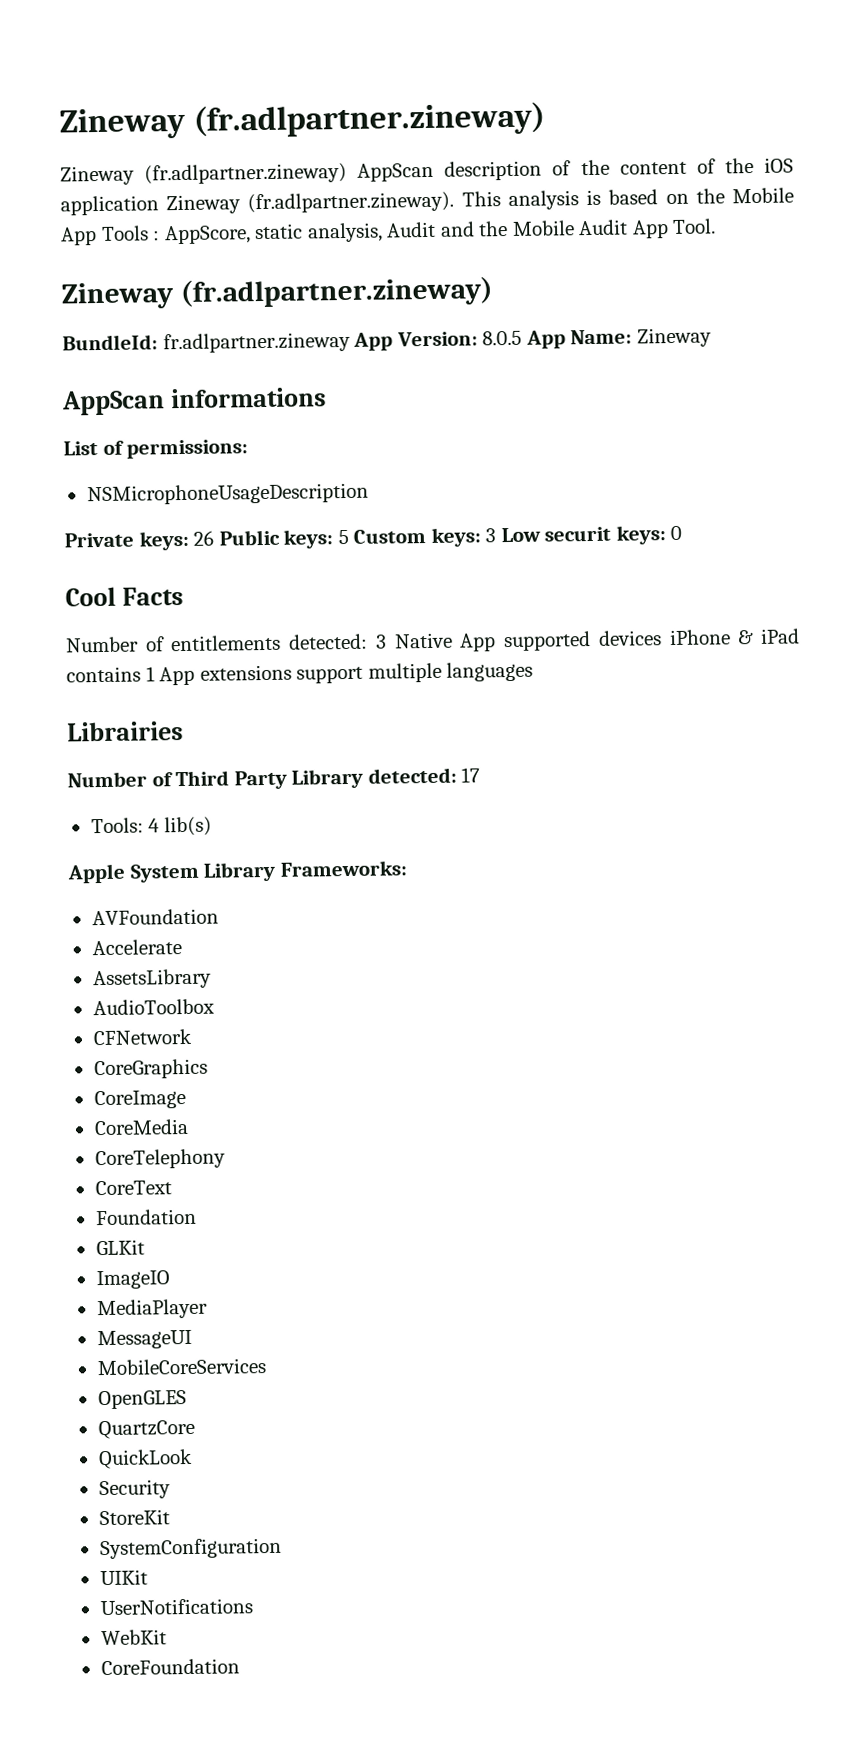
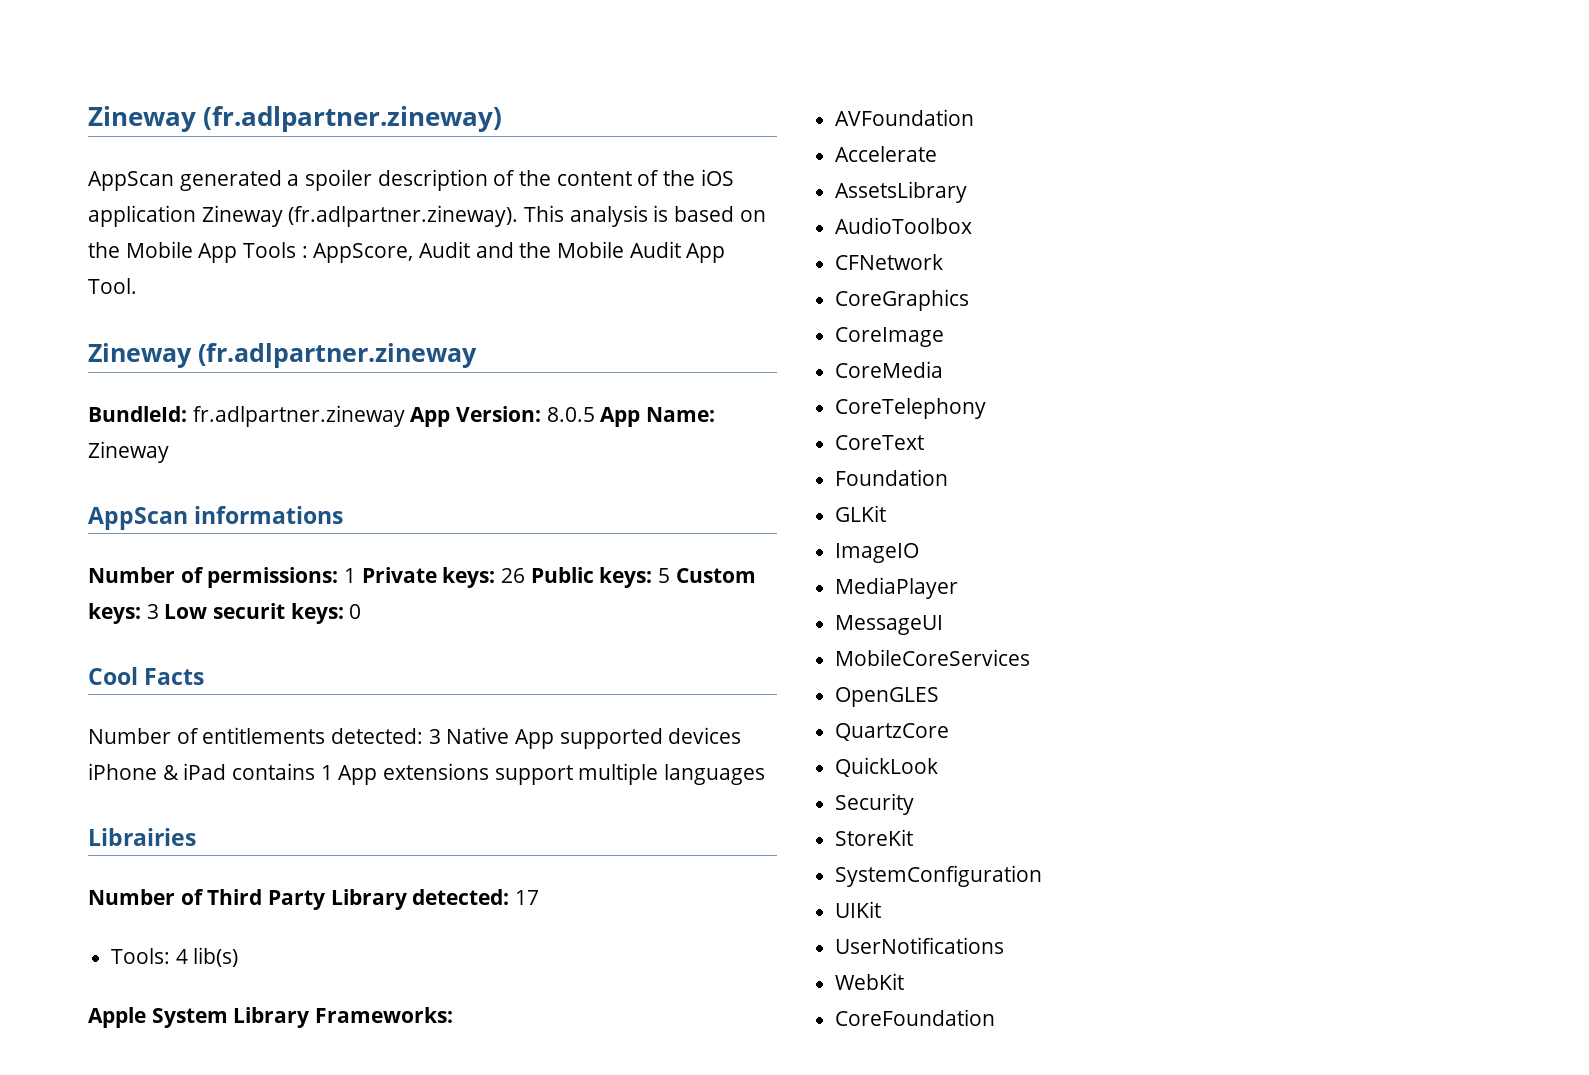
[59,101,545,140] [60,162,435,186] Zineway (fr.adlpartner.zineway) // Zineway (fr.adlpartner.zineway) AppScan -> [88,106,502,132] [88,169,373,191] Zineway (fr.adlpartner.zineway) // AppScan generated a spoiler
[254,222,383,243] static analysis, -> (414, 253) none
[179,276,493,309] (fr.adlpartner.zineway) -> [198,343,477,368] (fr.adlpartner.zineway
[63,441,98,456] List -> [88,567,175,583] Number
[86,482,369,506] // NSMicrophoneUsageDescription // -> [344,568,357,583] 1

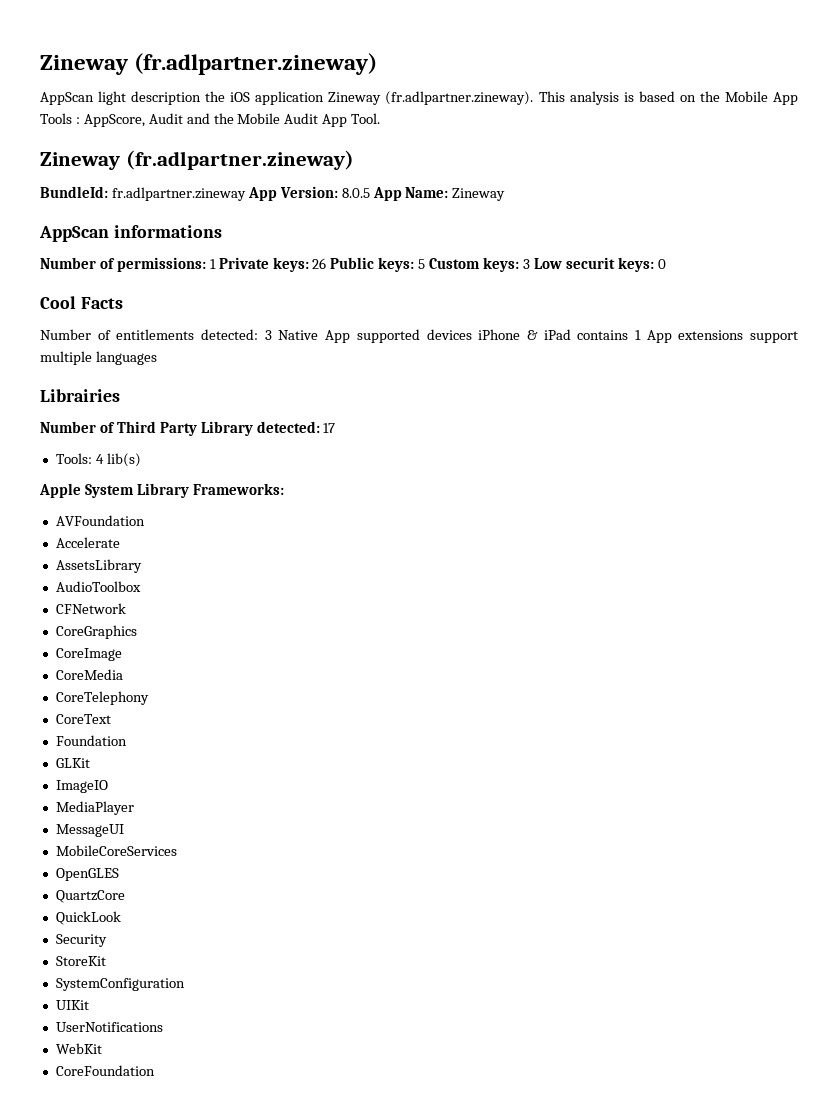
[179,169,660,191] generated a spoiler description of the content of -> [98,91,202,105] light description
[198,343,477,368] (fr.adlpartner.zineway -> [125,150,354,170] (fr.adlpartner.zineway)

